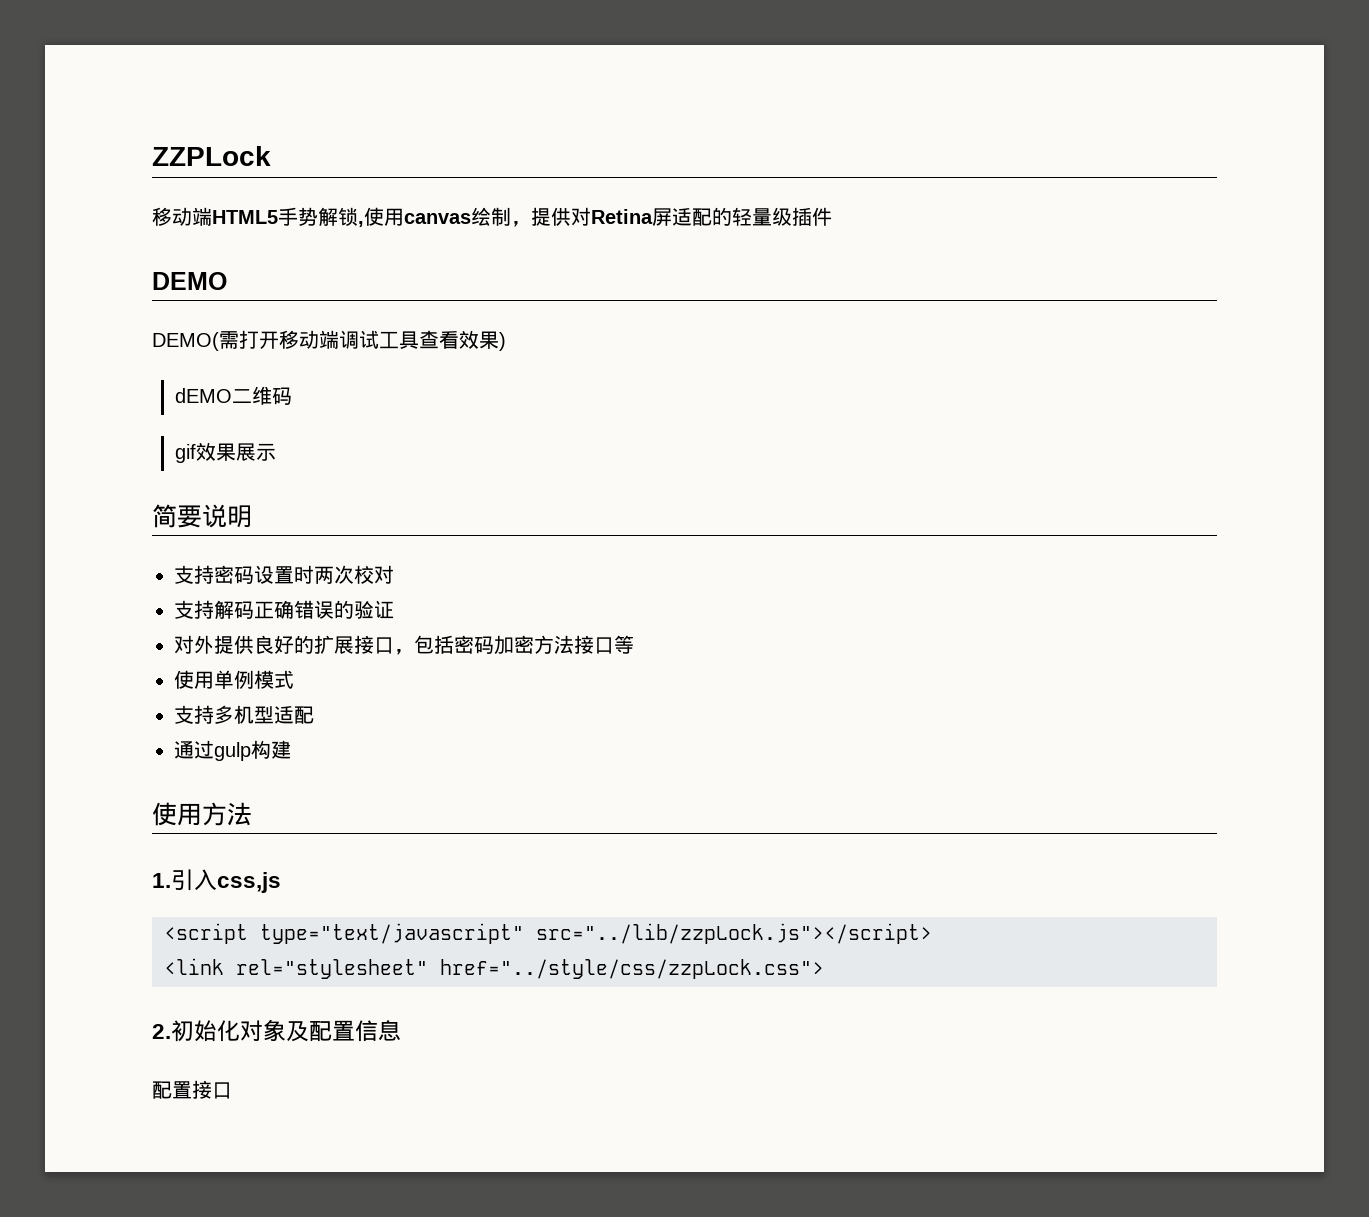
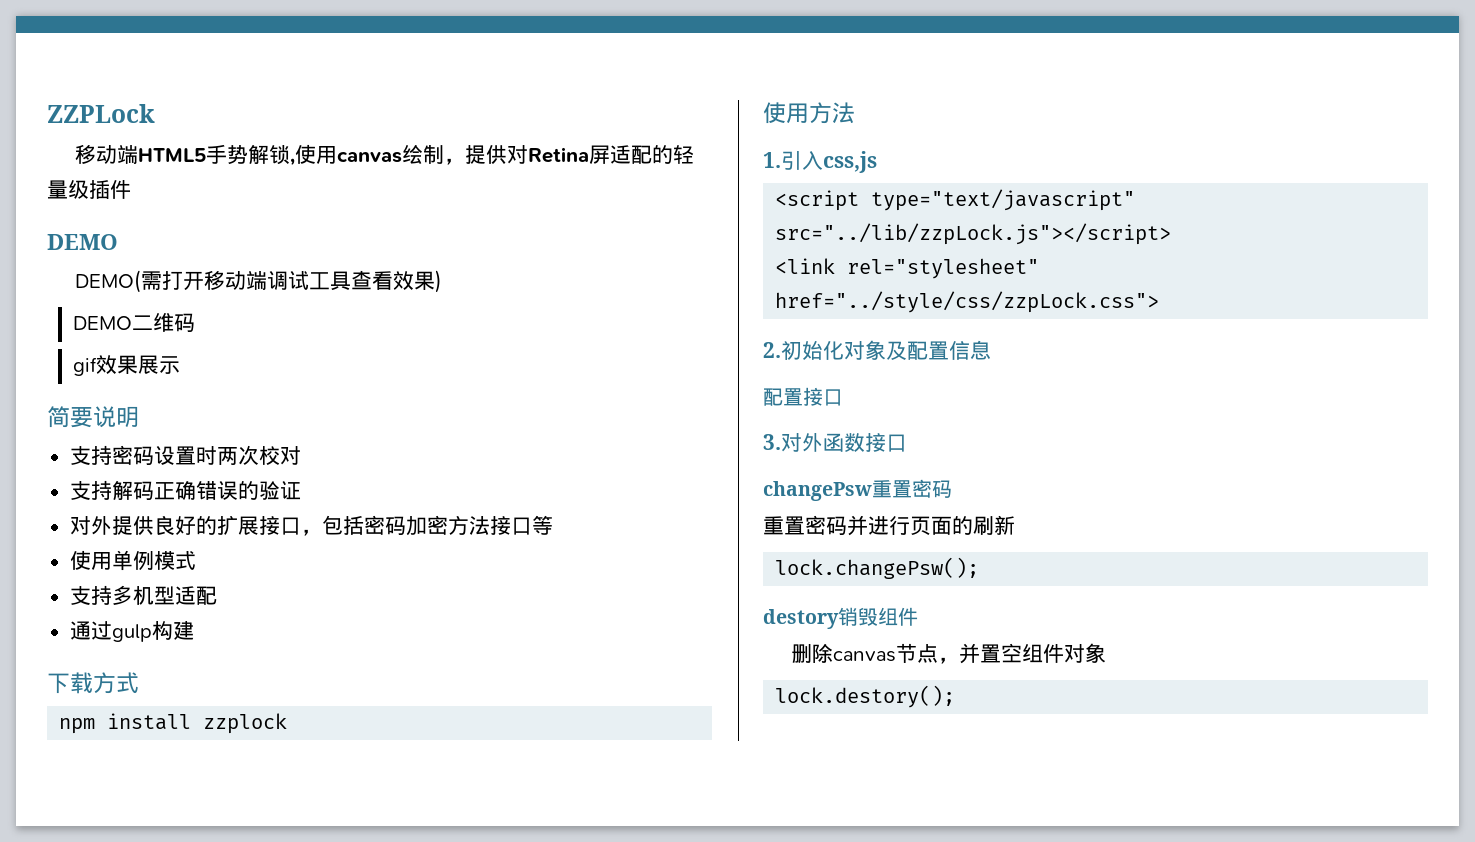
[174,388,232,403] dEMO -> [72,316,132,330] DEMO
(291, 749) none -> [47,672,139,694] [59,713,288,734] // 下载方式 // npm install zzplock
(232, 1090) none -> [763,433,907,452] [763,479,952,501] [763,515,1015,536] [775,557,980,579] [763,607,918,629] [791,643,1107,664] [775,685,956,708] // 3.对外函数接口 // changePsw重置密码 // 重置密码并进行页面的刷新 // lock.changePsw(); // destory销毁组件 // 删除canvas节点，并置空组件对象 // lock.destory();

